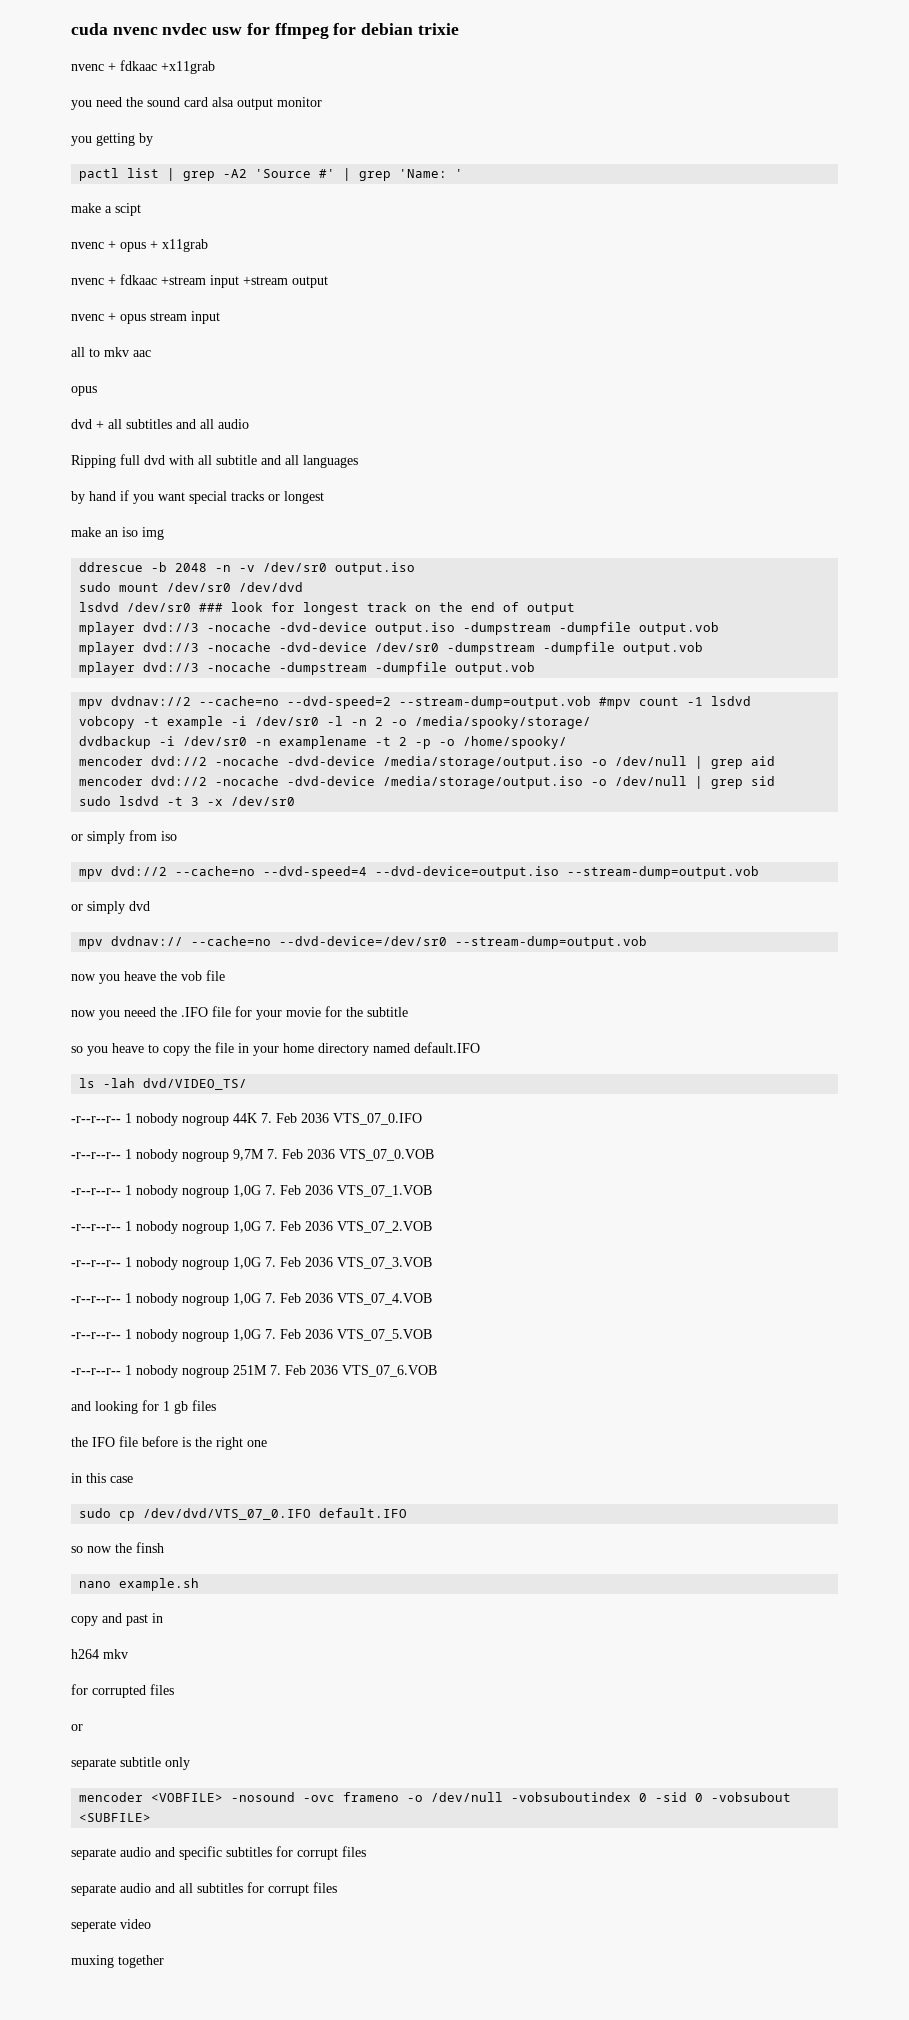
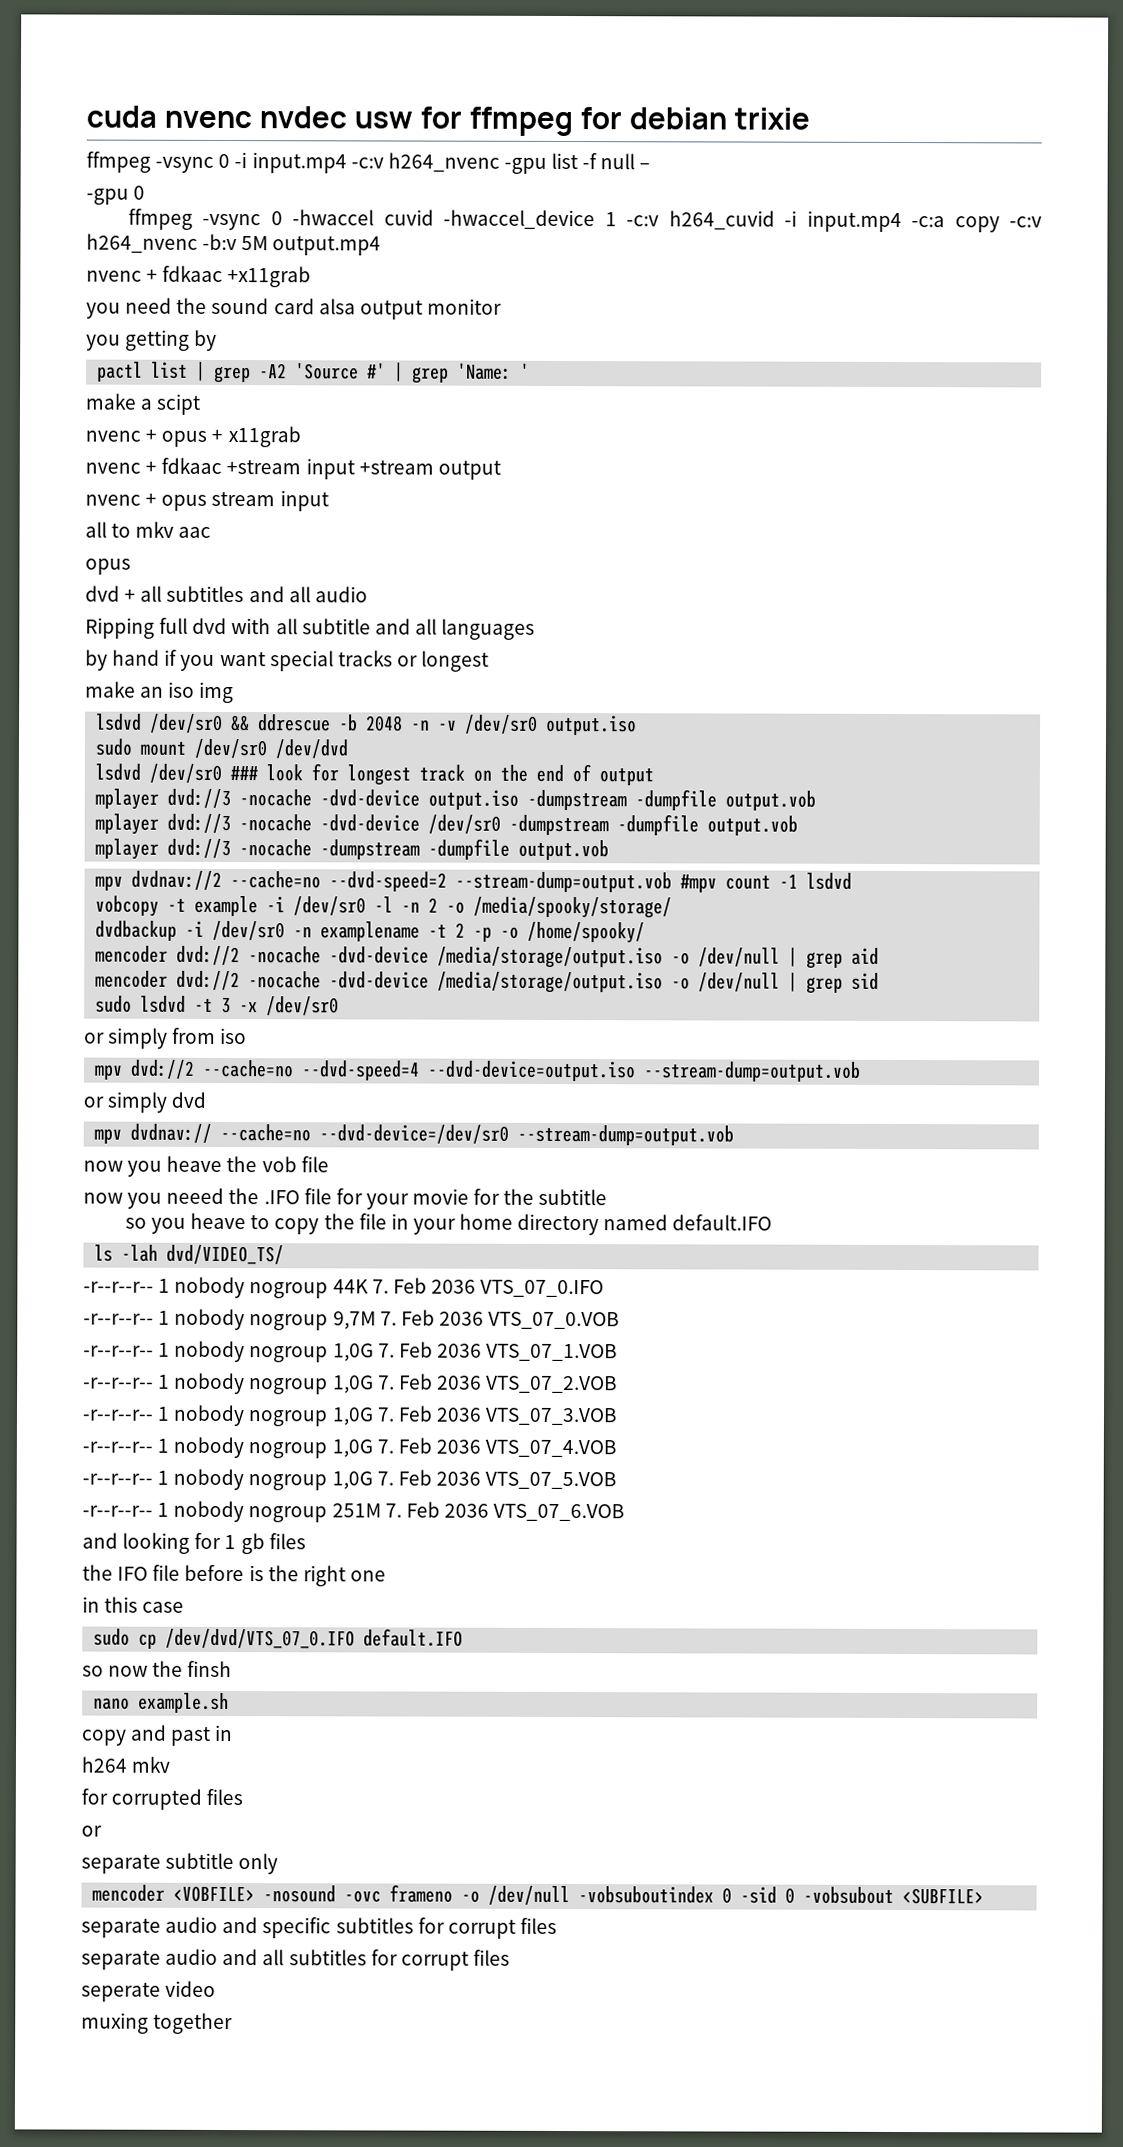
(459, 29) none -> [86,151,651,174] [86,185,146,205] [127,208,1042,233] [86,233,382,256] // ffmpeg -vsync 0 -i input.mp4 -c:v h264_nvenc -gpu list -f null – // -gpu 0 // ffmpeg -vsync 0 -hwaccel cuvid -hwaccel_device 1 -c:v h264_cuvid -i input.mp4 -c:a copy -c:v h264_nvenc -b:v 5M output.mp4
(164, 533) none -> [96,713,251,733] lsdvd /dev/sr0 &&

